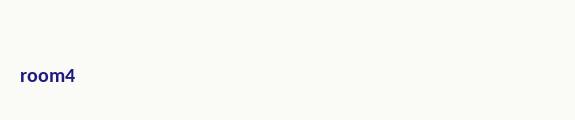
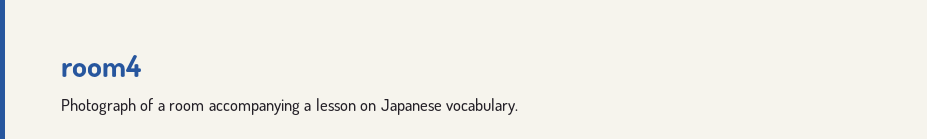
(75, 75) none -> [61,98,519,115] // Photograph of a room accompanying a lesson on Japanese vocabulary.

